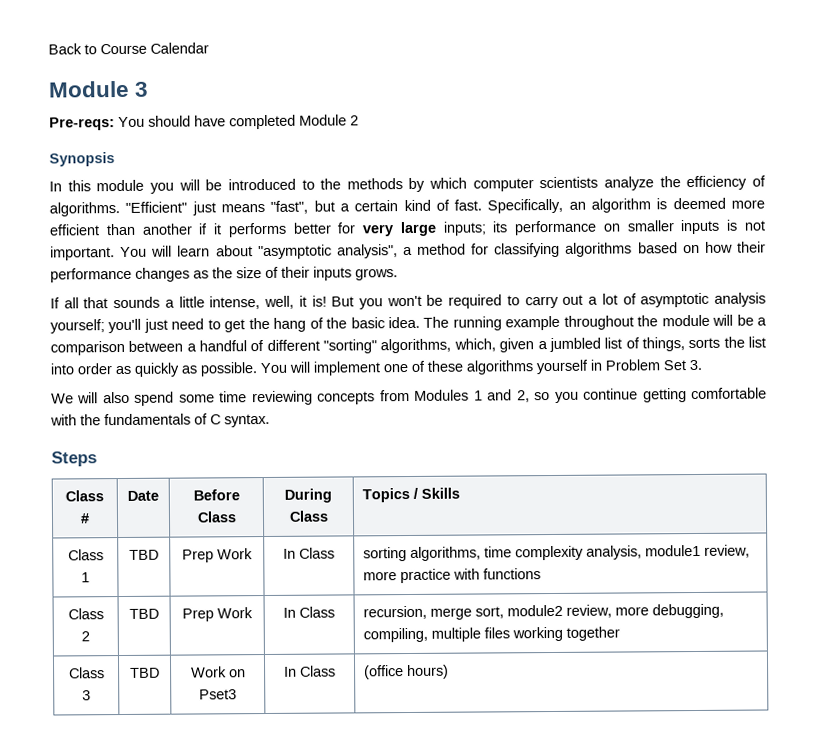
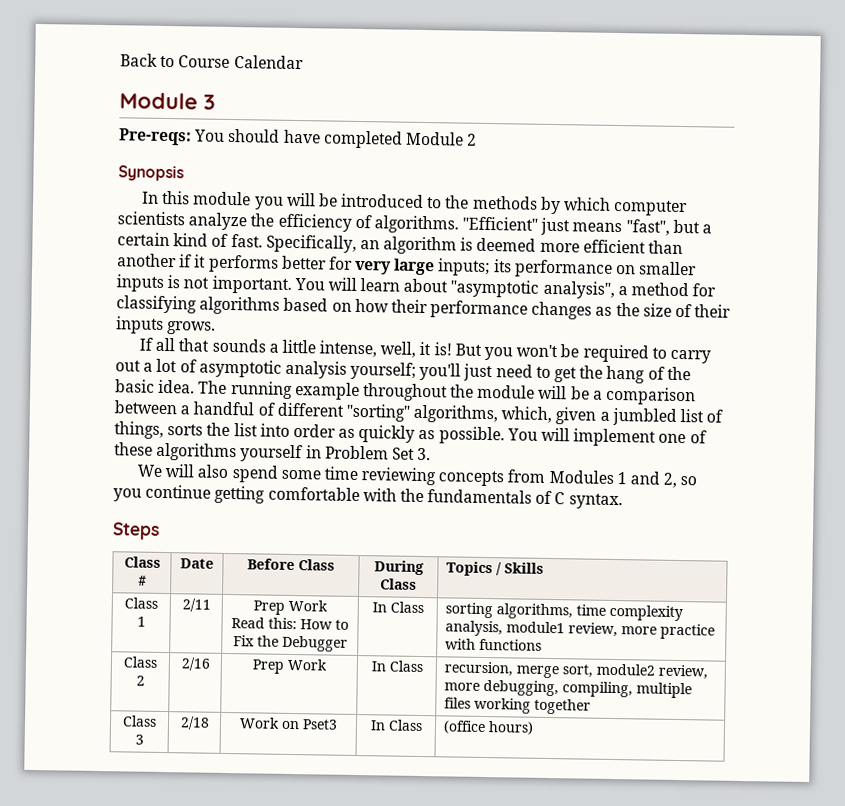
[129,549,159,560] [182,548,254,563] TBD | Prep Work -> [181,598,211,612] [253,599,328,615] [231,617,349,630] [232,635,348,652] 2/11 | Prep Work // Read this: How to Fix the Debugger
[129,608,159,619] TBD -> [180,657,211,671] 2/16
[130,667,160,678] TBD -> [179,716,210,730] 2/18

